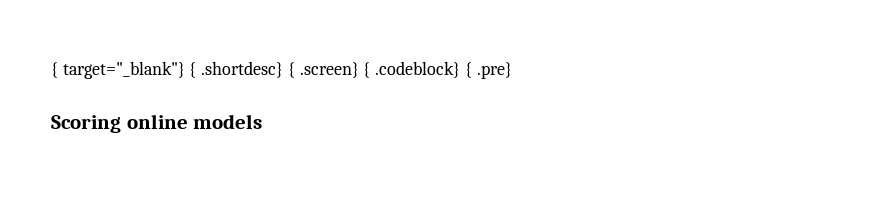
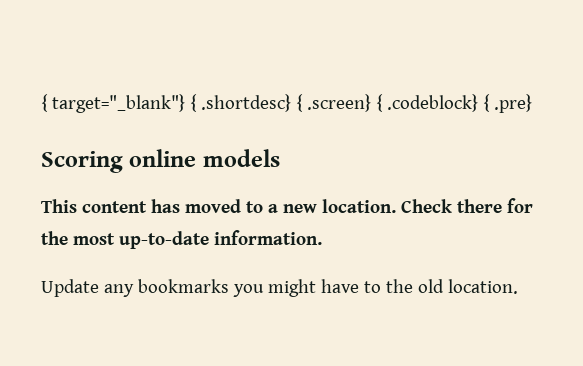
(263, 121) none -> [41,198,533,213] [41,230,322,249] [41,279,518,297] // This content has moved to a new location. Check there for the most up-to-date information. // Update any bookmarks you might have to the old location.

